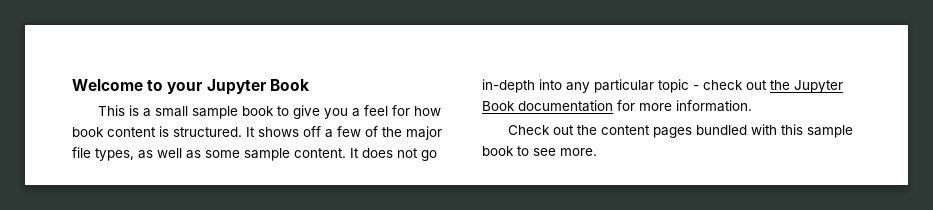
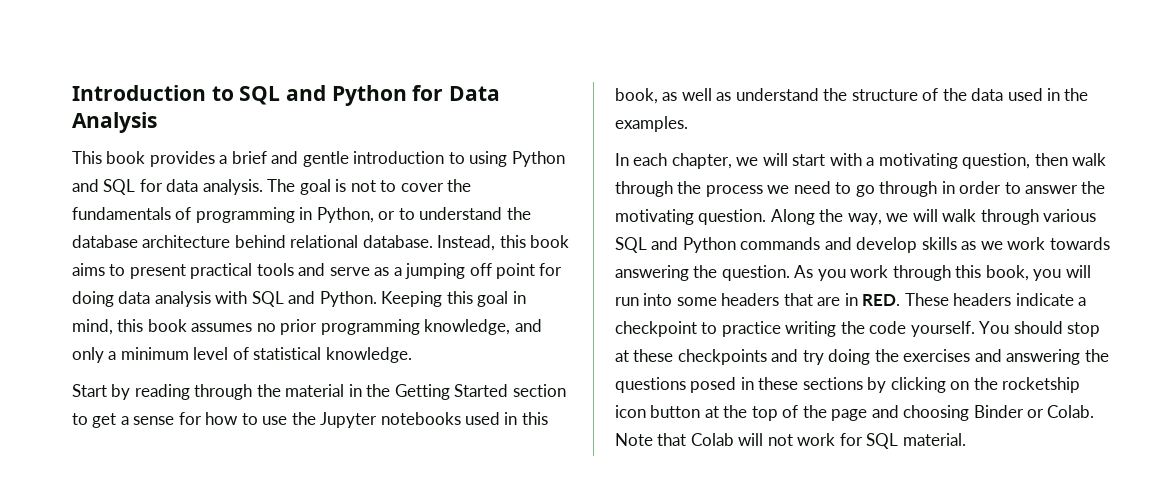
[72,79,309,95] [98,105,442,119] [72,126,442,140] [72,147,437,161] [482,79,843,93] [482,100,752,112] [508,124,854,138] [482,146,597,156] Welcome to your Jupyter Book // This is a small sample book to give you a feel for how book content is structured. It shows off a few of the major file types, as well as some sample content. It does not go in-depth into any particular topic - check out the Jupyter Book documentation for more information. // Check out the content pages bundled with this sample book to see more. -> [72,85,501,106] [72,112,157,133] [72,151,565,167] [72,179,472,195] [72,207,531,223] [72,235,570,251] [72,263,563,279] [72,291,526,307] [72,319,542,335] [72,347,412,363] [72,384,566,400] [72,412,548,428] [615,88,1089,104] [615,116,688,132] [615,153,1107,169] [615,181,1106,197] [615,209,1097,225] [615,237,1110,253] [615,265,1091,281] [615,293,1087,306] [615,321,1101,337] [615,349,1109,365] [615,377,1081,393] [615,405,1095,421] [615,433,966,449] Introduction to SQL and Python for Data Analysis // This book provides a brief and gentle introduction to using Python and SQL for data analysis. The goal is not to cover the fundamentals of programming in Python, or to understand the database architecture behind relational database. Instead, this book aims to present practical tools and serve as a jumping off point for doing data analysis with SQL and Python. Keeping this goal in mind, this book assumes no prior programming knowledge, and only a minimum level of statistical knowledge. // Start by reading through the material in the Getting Started section to get a sense for how to use the Jupyter notebooks used in this book, as well as understand the structure of the data used in the examples. // In each chapter, we will start with a motivating question, then walk through the process we need to go through in order to answer the motivating question. Along the way, we will walk through various SQL and Python commands and develop skills as we work towards answering the question. As you work through this book, you will run into some headers that are in RED. These headers indicate a checkpoint to practice writing the code yourself. You should stop at these checkpoints and try doing the exercises and answering the questions posed in these sections by clicking on the rocketship icon button at the top of the page and choosing Binder or Colab. Note that Colab will not work for SQL material.

